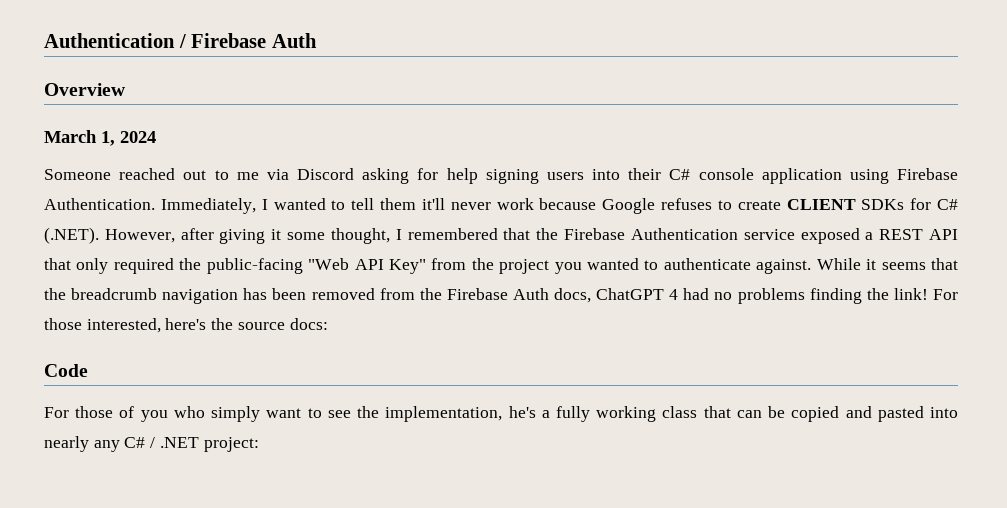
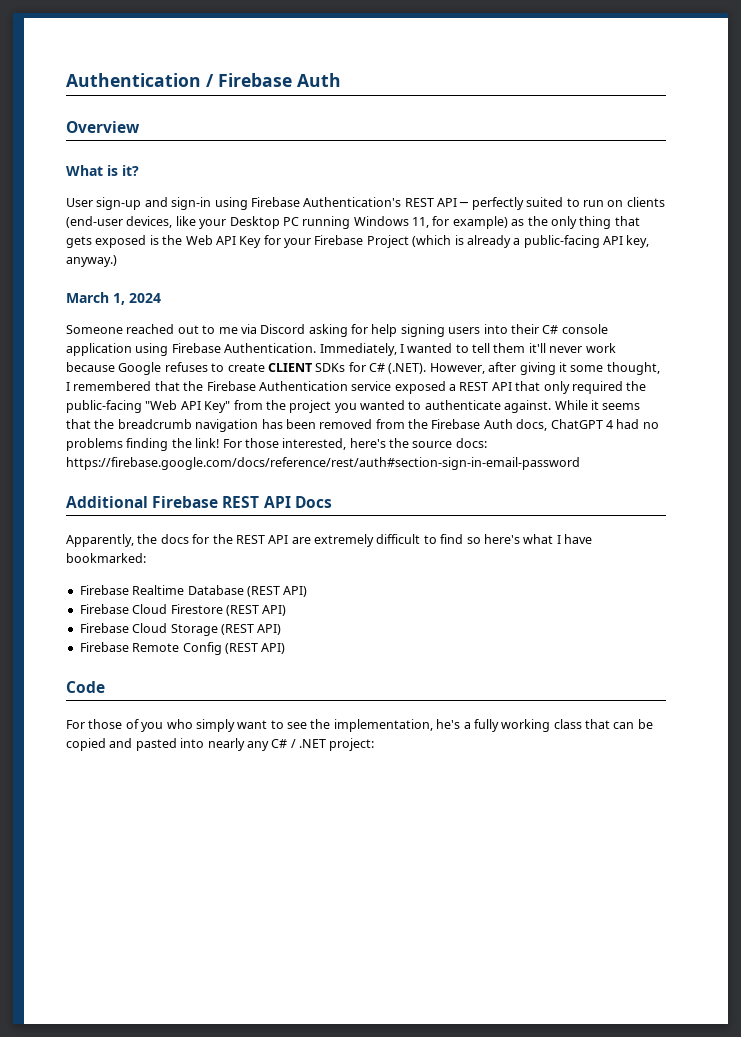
(125, 89) none -> [66,165,139,176] [66,197,665,210] [66,216,640,229] [66,235,650,248] [66,255,117,267] // What is it? // User sign-up and sign-in using Firebase Authentication's REST API ─ perfectly suited to run on clients (end-user devices, like your Desktop PC running Windows 11, for example) as the only thing that gets exposed is the Web API Key for your Firebase Project (which is already a public-facing API key, anyway.)
(328, 324) none -> [66,457,580,470] [66,496,332,508] [66,534,592,547] [66,553,146,563] [79,585,308,597] [79,604,287,616] [79,623,282,636] [79,642,286,655] https://firebase.google.com/docs/reference/rest/auth#section-sign-in-email-password // Additional Firebase REST API Docs // Apparently, the docs for the REST API are extremely difficult to find so here's what I have bookmarked: // Firebase Realtime Database (REST API) // Firebase Cloud Firestore (REST API) // Firebase Cloud Storage (REST API) // Firebase Remote Config (REST API)

